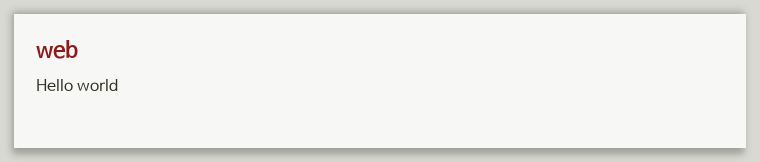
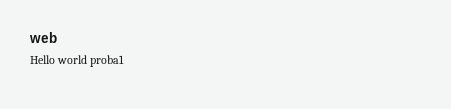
(119, 85) none -> [90,55,125,67] proba1

